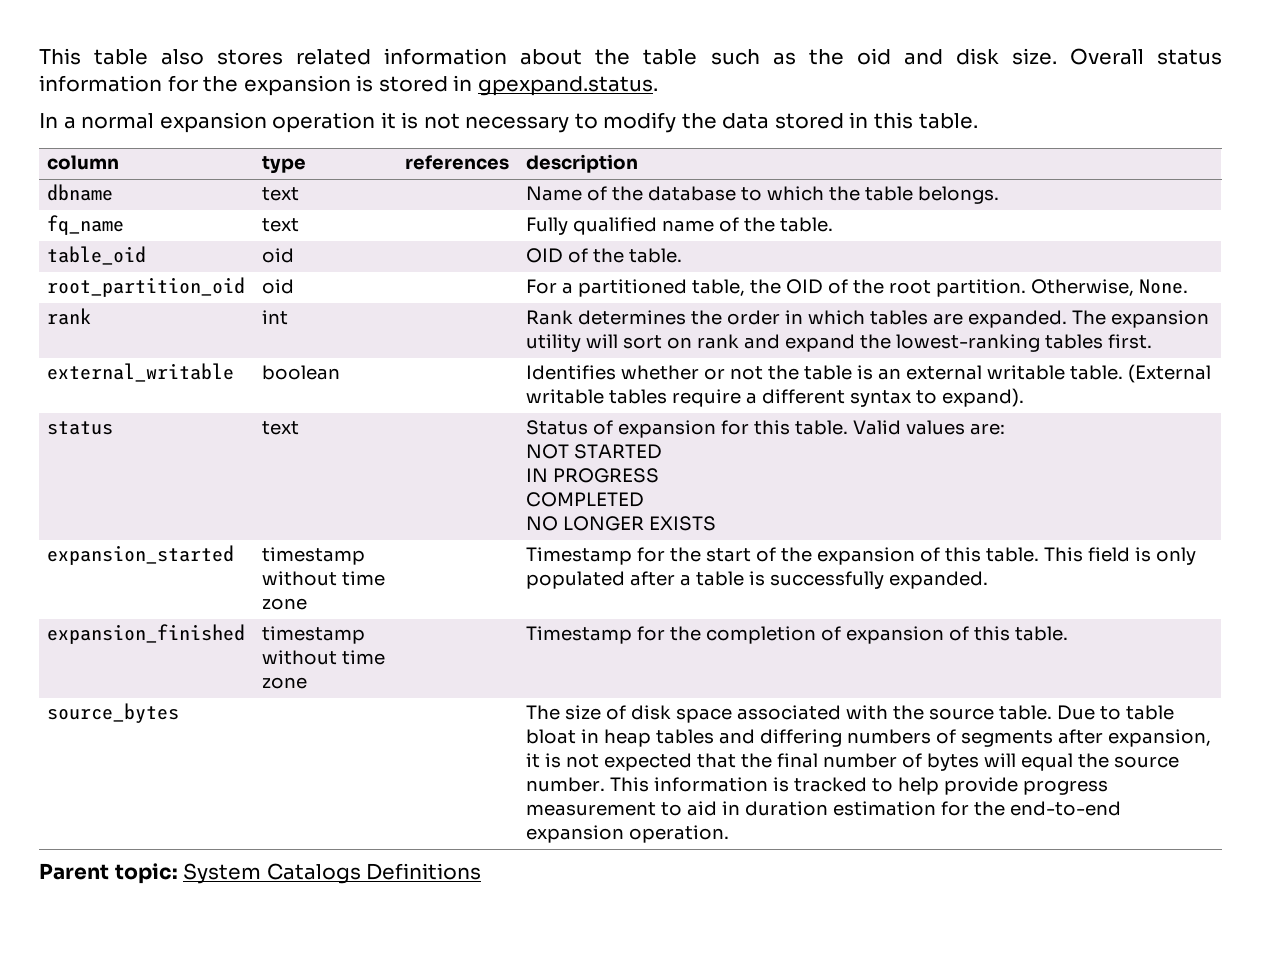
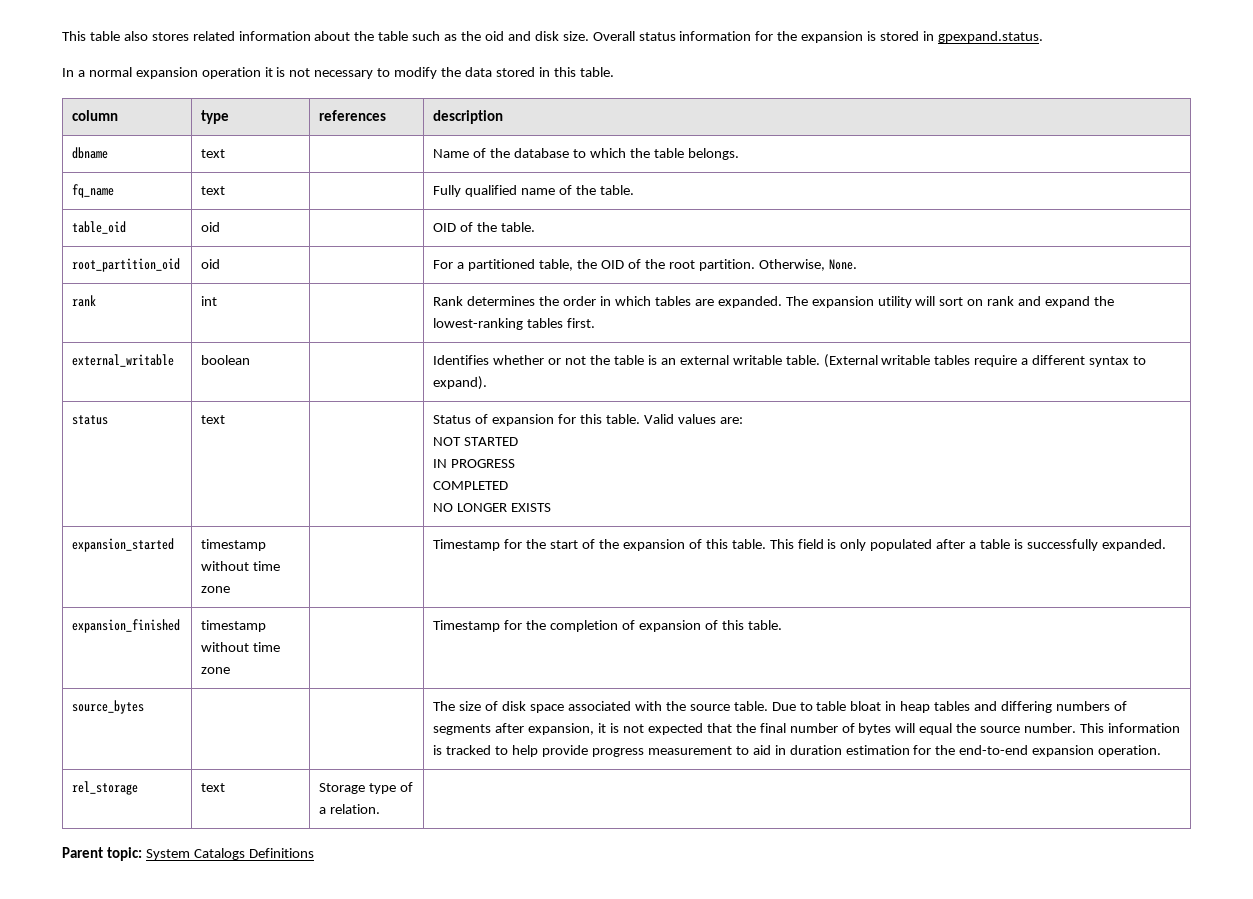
(730, 834) none -> [72,781,139,795] [201,783,226,792] [319,782,414,794] [319,804,381,814] // rel_storage | text | Storage type of a relation. |

